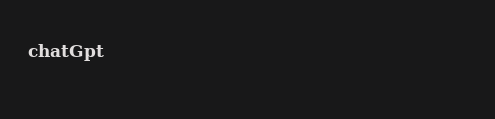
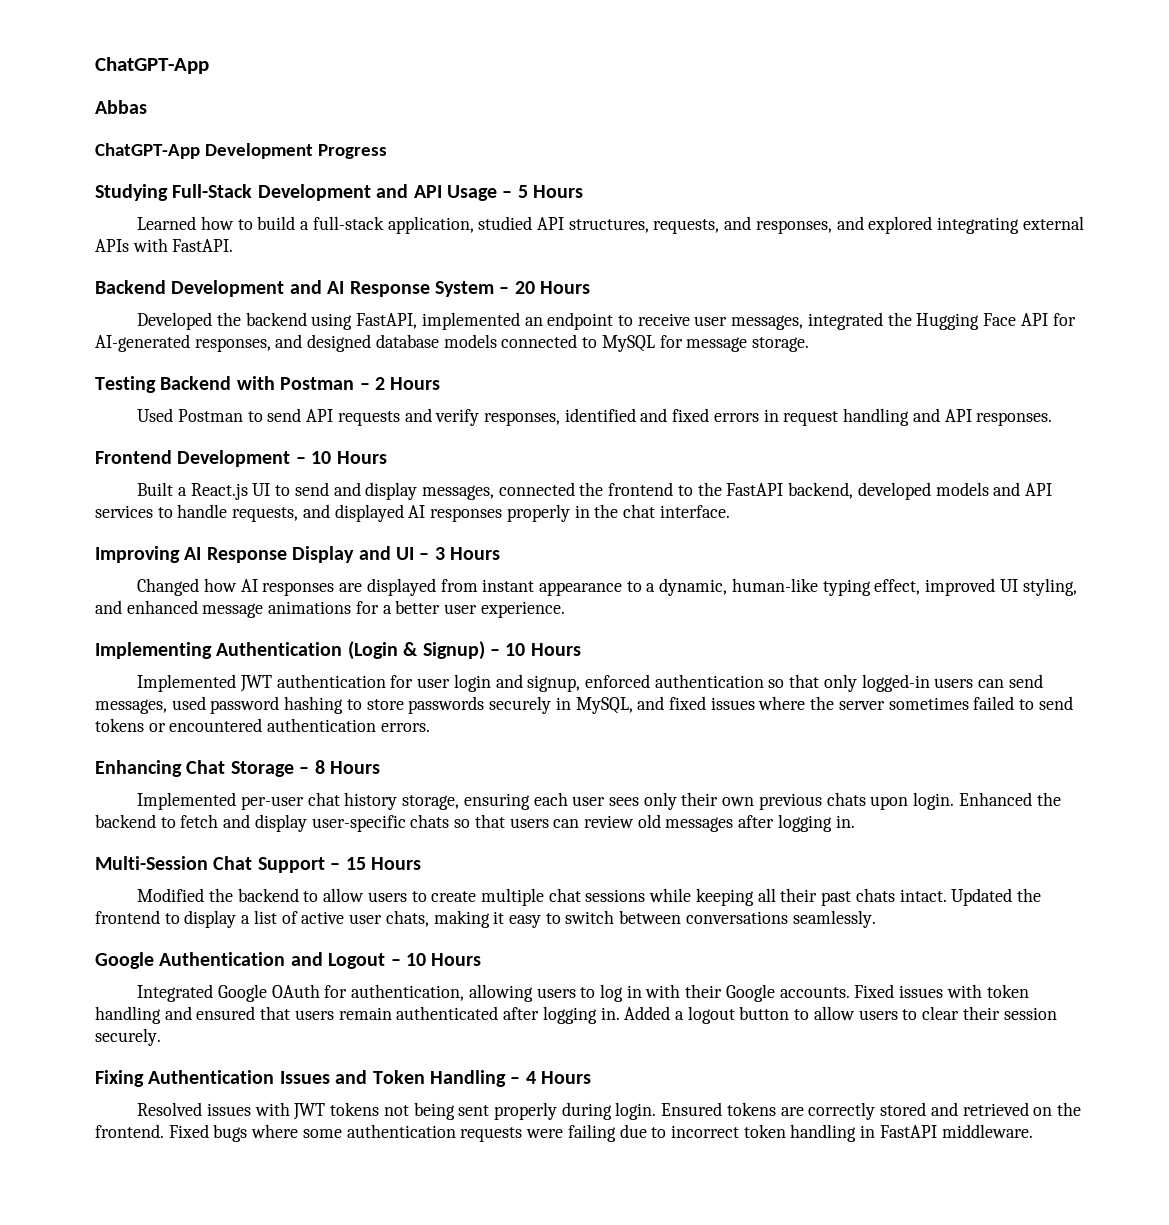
[28,44,104,61] chatGpt -> [95,57,209,74] [95,100,147,114] [95,143,388,159] [95,184,584,201] [137,216,1084,234] [95,238,234,252] [95,280,591,297] [137,312,1076,330] [95,334,809,352] [95,376,441,393] [137,408,1053,426] [95,450,387,467] [137,482,1052,500] [95,504,730,522] [95,546,501,563] [137,578,1077,596] [95,600,565,618] [95,641,581,660] [137,674,1043,692] [95,696,1073,714] [95,718,430,732] [95,760,380,777] [137,792,1061,810] [95,814,855,832] [95,856,421,873] [137,888,1041,906] [95,910,876,928] [95,952,482,969] [137,984,1029,1002] [95,1006,1057,1024] [95,1028,161,1046] [95,1070,592,1087] [137,1102,1081,1120] [95,1124,1033,1142] ChatGPT-App // Abbas // ChatGPT-App Development Progress // Studying Full-Stack Development and API Usage – 5 Hours // Learned how to build a full-stack application, studied API structures, requests, and responses, and explored integrating external APIs with FastAPI. // Backend Development and AI Response System – 20 Hours // Developed the backend using FastAPI, implemented an endpoint to receive user messages, integrated the Hugging Face API for AI-generated responses, and designed database models connected to MySQL for message storage. // Testing Backend with Postman – 2 Hours // Used Postman to send API requests and verify responses, identified and fixed errors in request handling and API responses. // Frontend Development – 10 Hours // Built a React.js UI to send and display messages, connected the frontend to the FastAPI backend, developed models and API services to handle requests, and displayed AI responses properly in the chat interface. // Improving AI Response Display and UI – 3 Hours // Changed how AI responses are displayed from instant appearance to a dynamic, human-like typing effect, improved UI styling, and enhanced message animations for a better user experience. // Implementing Authentication (Login & Signup) – 10 Hours // Implemented JWT authentication for user login and signup, enforced authentication so that only logged-in users can send messages, used password hashing to store passwords securely in MySQL, and fixed issues where the server sometimes failed to send tokens or encountered authentication errors. // Enhancing Chat Storage – 8 Hours // Implemented per-user chat history storage, ensuring each user sees only their own previous chats upon login. Enhanced the backend to fetch and display user-specific chats so that users can review old messages after logging in. // Multi-Session Chat Support – 15 Hours // Modified the backend to allow users to create multiple chat sessions while keeping all their past chats intact. Updated the frontend to display a list of active user chats, making it easy to switch between conversations seamlessly. // Google Authentication and Logout – 10 Hours // Integrated Google OAuth for authentication, allowing users to log in with their Google accounts. Fixed issues with token handling and ensured that users remain authenticated after logging in. Added a logout button to allow users to clear their session securely. // Fixing Authentication Issues and Token Handling – 4 Hours // Resolved issues with JWT tokens not being sent properly during login. Ensured tokens are correctly stored and retrieved on the frontend. Fixed bugs where some authentication requests were failing due to incorrect token handling in FastAPI middleware.

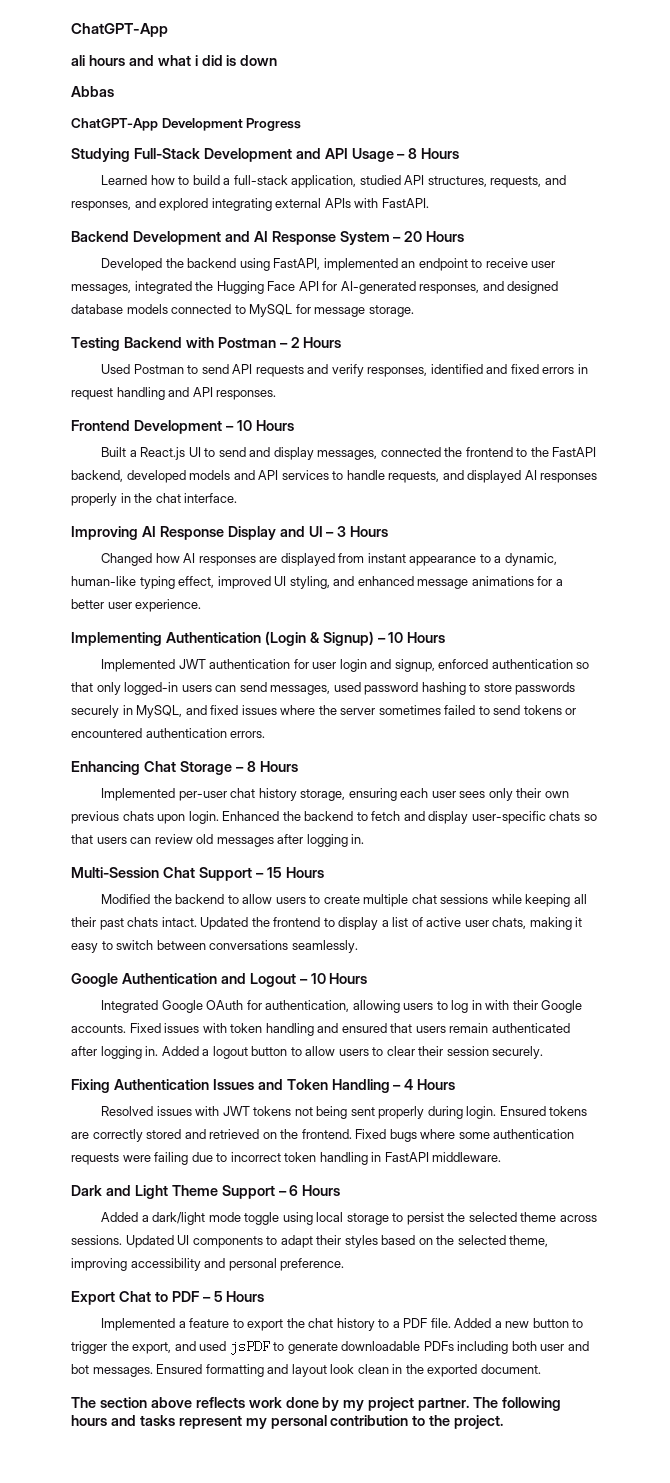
[95,57,209,74] ChatGPT-App -> [71,23,168,37] [71,55,278,66] ChatGPT-App // ali hours and what i did is down
[517,185,528,198] 5 -> [408,148,418,159] 8
(1033, 1131) none -> [71,1185,341,1199] [100,1212,597,1225] [71,1235,549,1248] [71,1258,345,1271] [71,1291,265,1305] [100,1318,584,1331] [71,1340,589,1355] [71,1364,541,1377] [71,1397,562,1411] [71,1415,504,1429] // Dark and Light Theme Support – 6 Hours // Added a dark/light mode toggle using local storage to persist the selected theme across sessions. Updated UI components to adapt their styles based on the selected theme, improving accessibility and personal preference. // Export Chat to PDF – 5 Hours // Implemented a feature to export the chat history to a PDF file. Added a new button to trigger the export, and used jsPDF to generate downloadable PDFs including both user and bot messages. Ensured formatting and layout look clean in the exported document. // The section above reflects work done by my project partner. The following hours and tasks represent my personal contribution to the project.

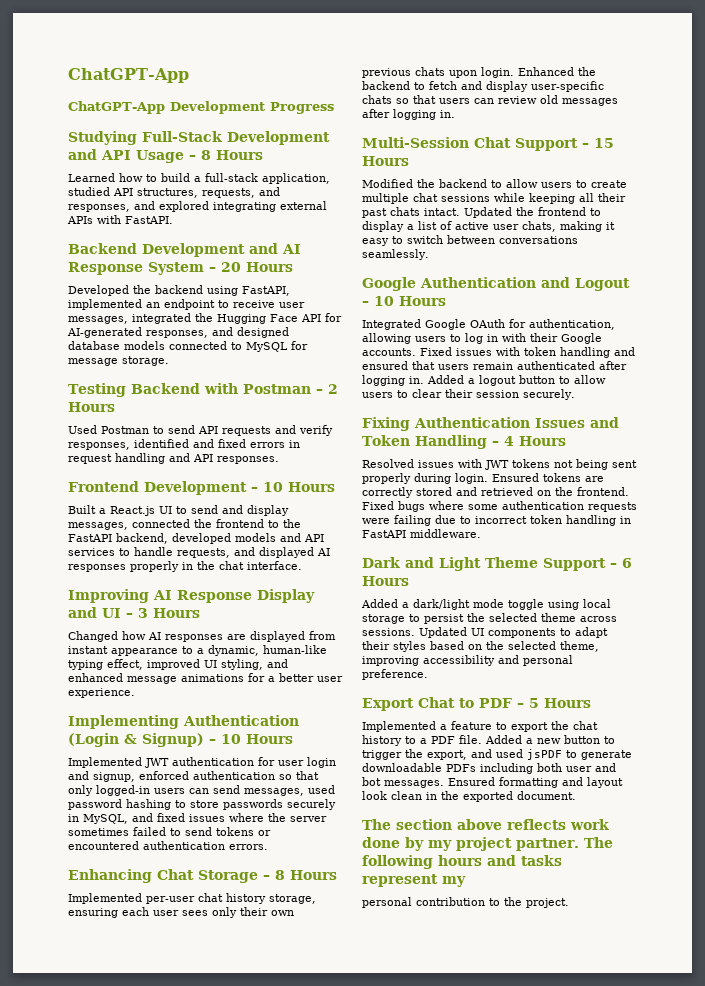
[71,23,168,37] [71,55,278,66] [71,86,114,97] ChatGPT-App // ali hours and what i did is down // Abbas -> [68,68,189,83] ChatGPT-App
(267, 1423) none -> (466, 881) //

